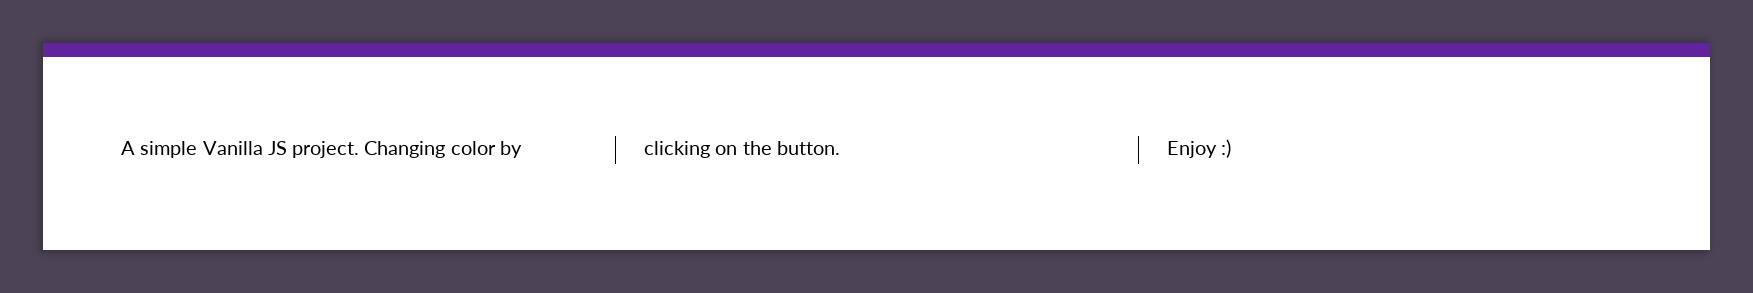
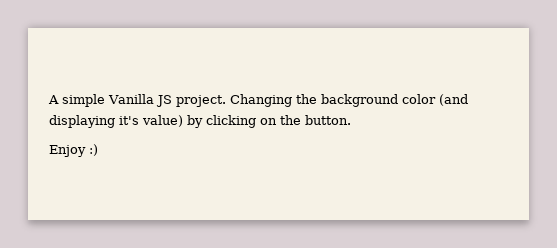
[450,141,496,155] color -> [295,94,468,107] [49,115,183,128] the background color (and displaying it's value)

